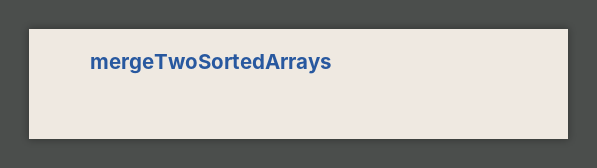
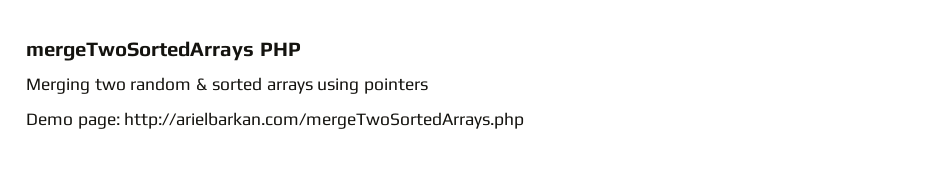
(331, 64) none -> [259,42,301,56] [26,77,429,94] [26,112,525,129] PHP // Merging two random & sorted arrays using pointers // Demo page: http://arielbarkan.com/mergeTwoSortedArrays.php

